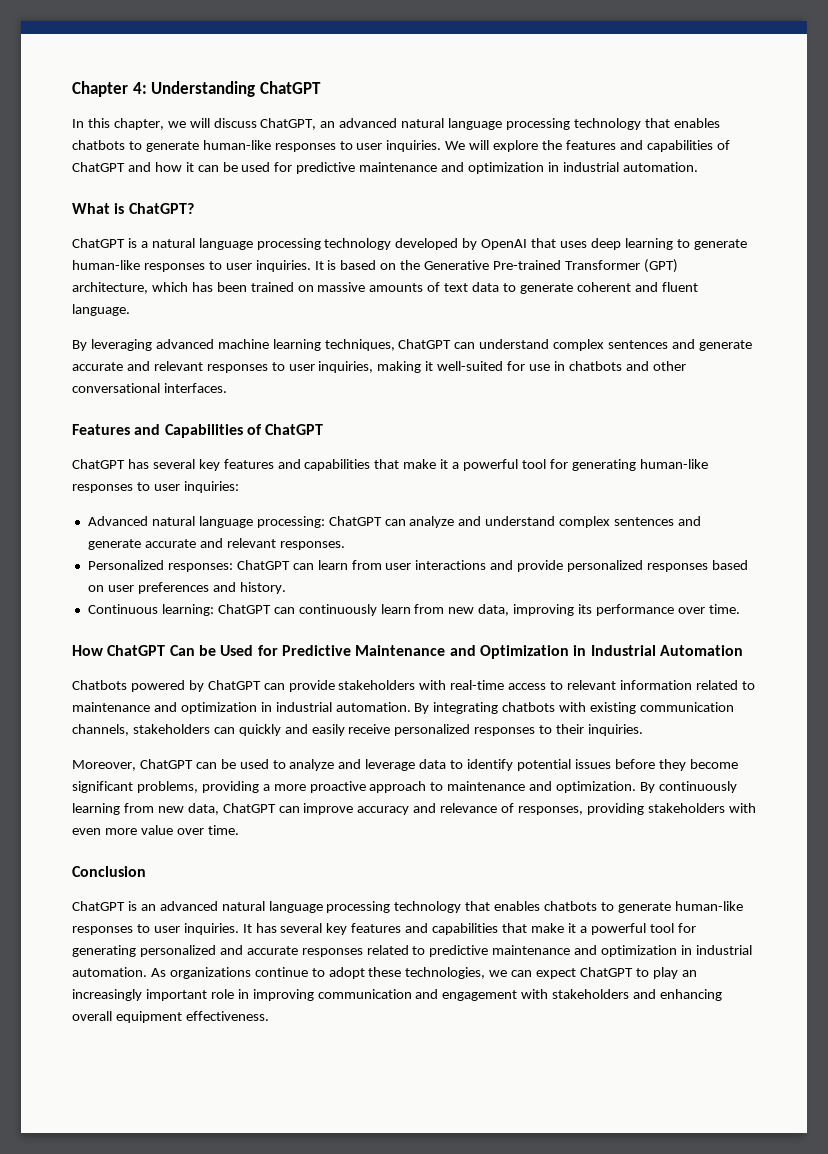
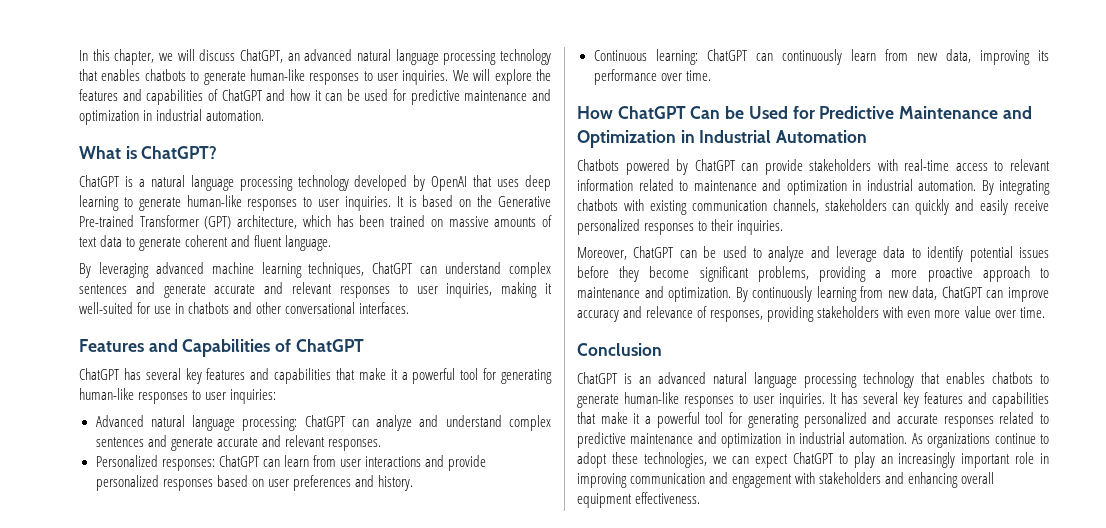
[72,81,321,97] Chapter 4: Understanding ChatGPT // -> (79, 55) none

